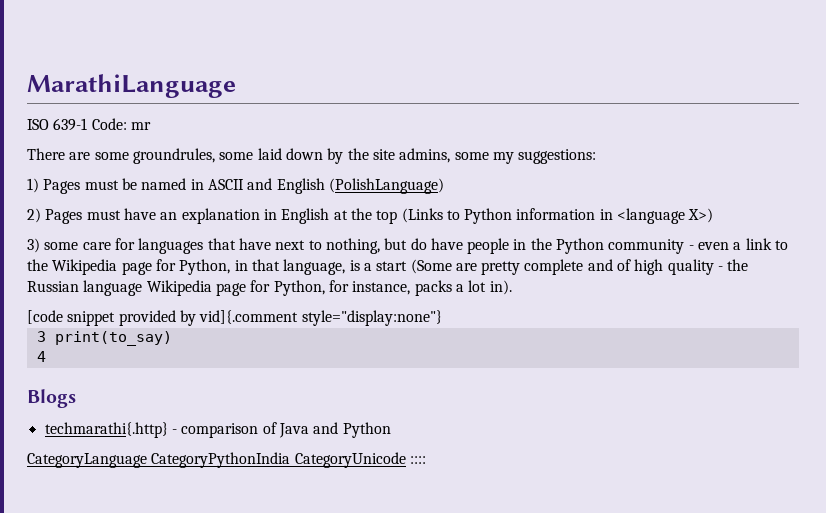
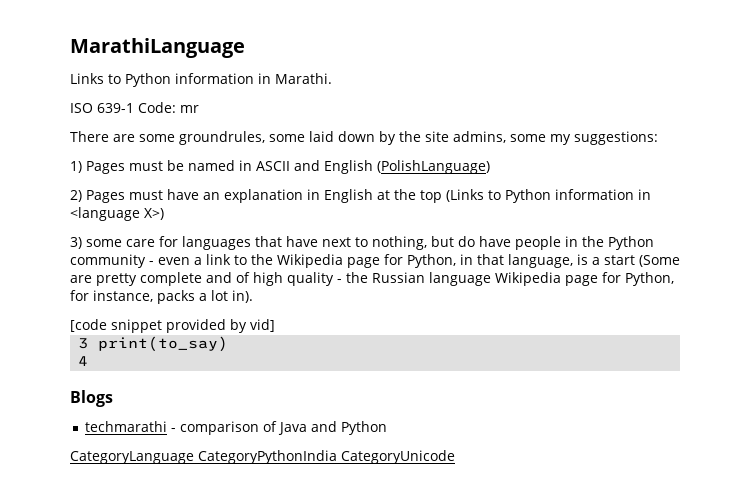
(236, 86) none -> [70,73,332,87] // Links to Python information in Marathi.
[199,310,442,326] vid]{.comment style="display:none"} -> [250,319,275,332] vid]
[44,422,168,438] techmarathi{.http} -> [85,421,168,432] techmarathi
[409,456,426,464] :::: -> (455, 457) none

